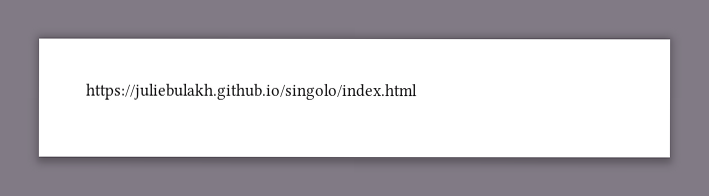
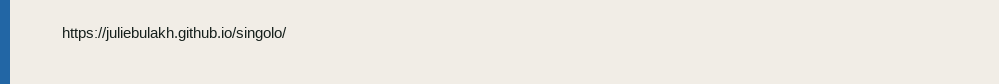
[85,83,418,101] https://juliebulakh.github.io/singolo/index.html -> [62,27,287,41] https://juliebulakh.github.io/singolo/

